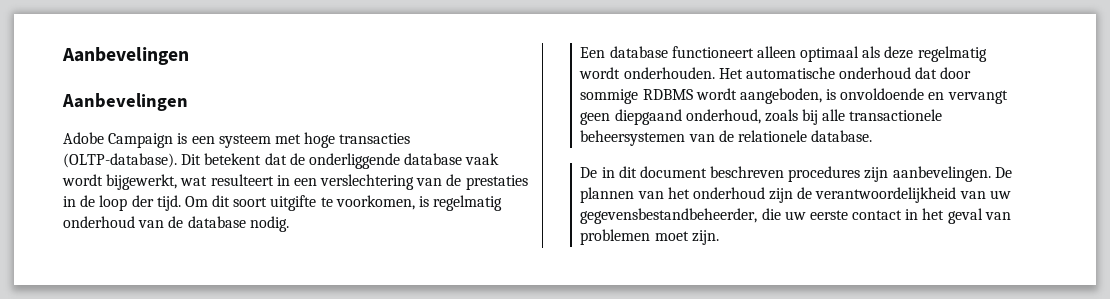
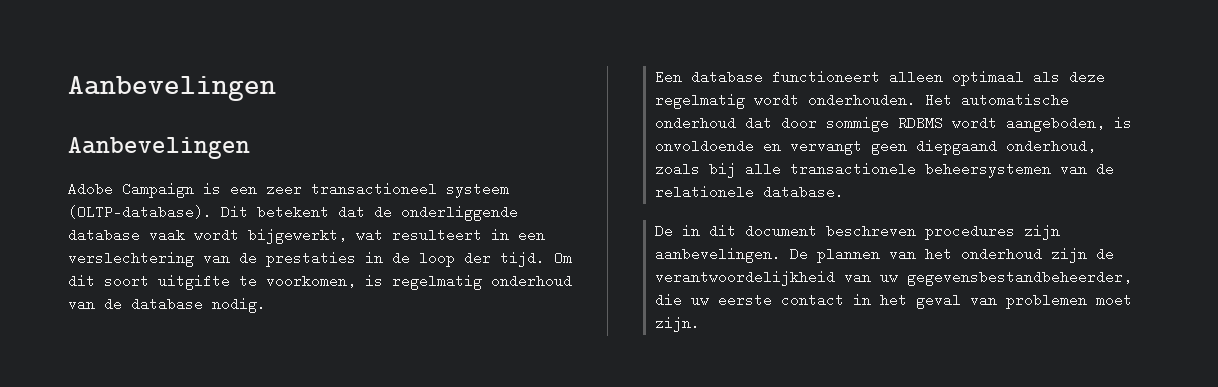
[218,132,411,148] systeem met hoge transacties -> [266,182,509,198] zeer transactioneel systeem

